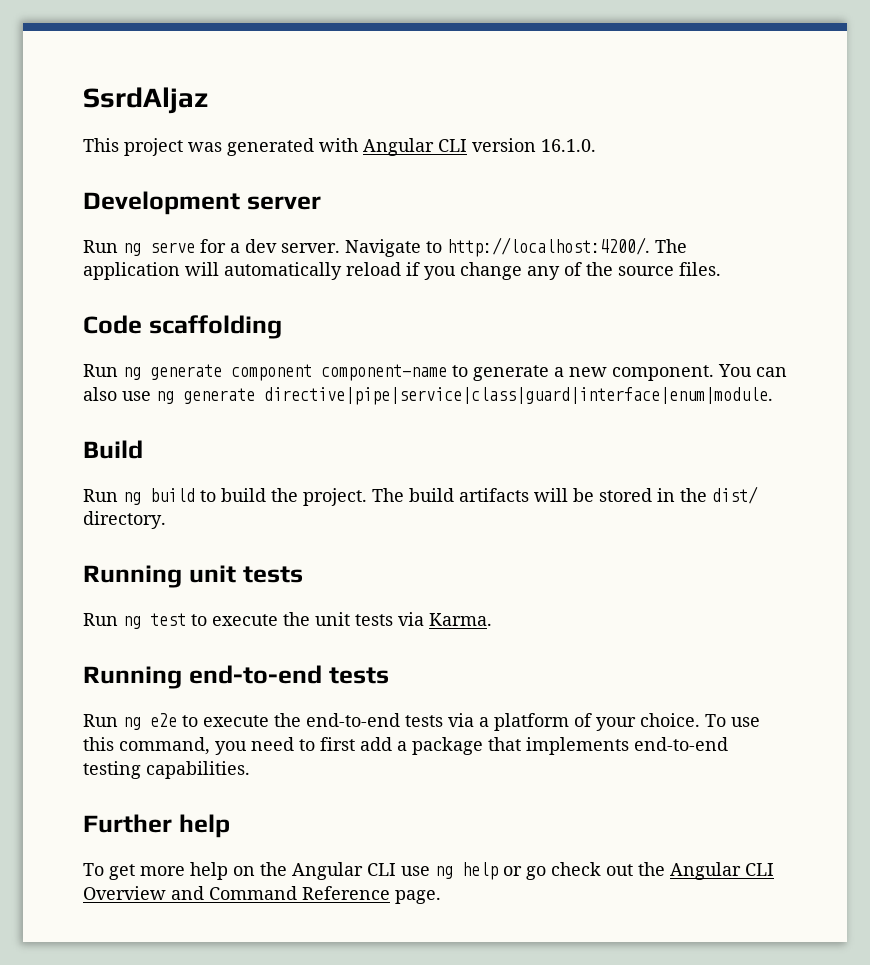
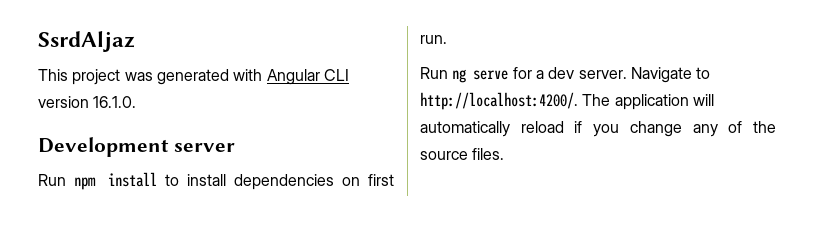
(321, 203) none -> [38,172,394,190] [420,35,447,44] // Run npm install to install dependencies on first run.
[83,315,282,339] [83,364,787,381] [83,387,773,405] [83,440,143,459] [83,486,758,506] [83,511,166,529] [83,565,303,588] [83,612,492,629] [83,665,389,689] [83,713,760,731] [83,737,728,755] [83,761,250,779] [83,814,230,838] [83,862,774,880] [83,886,441,904] // Code scaffolding // Run ng generate component component-name to generate a new component. You can also use ng generate directive|pipe|service|class|guard|interface|enum|module. // Build // Run ng build to build the project. The build artifacts will be stored in the dist/ directory. // Running unit tests // Run ng test to execute the unit tests via Karma. // Running end-to-end tests // Run ng e2e to execute the end-to-end tests via a platform of your choice. To use this command, you need to first add a package that implements end-to-end testing capabilities. // Further help // To get more help on the Angular CLI use ng help or go check out the Angular CLI Overview and Command Reference page. -> (505, 154) none

